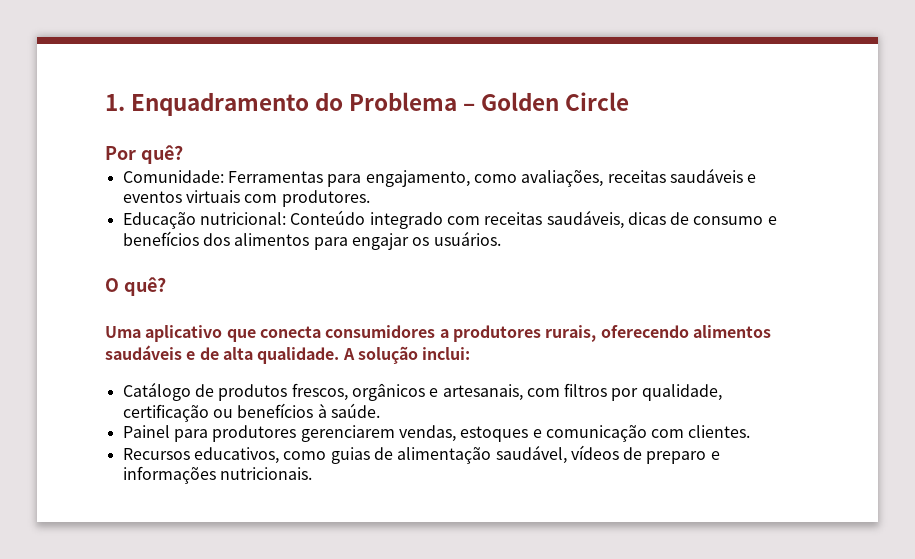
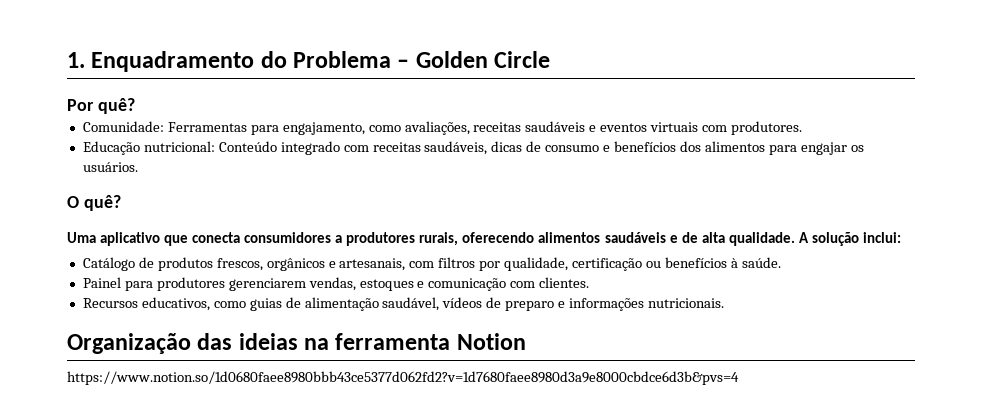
(312, 473) none -> [67,333,526,354] [67,371,739,385] // Organização das ideias na ferramenta Notion // https://www.notion.so/1d0680faee8980bbb43ce5377d062fd2?v=1d7680faee8980d3a9e8000cbdce6d3b&pvs=4

